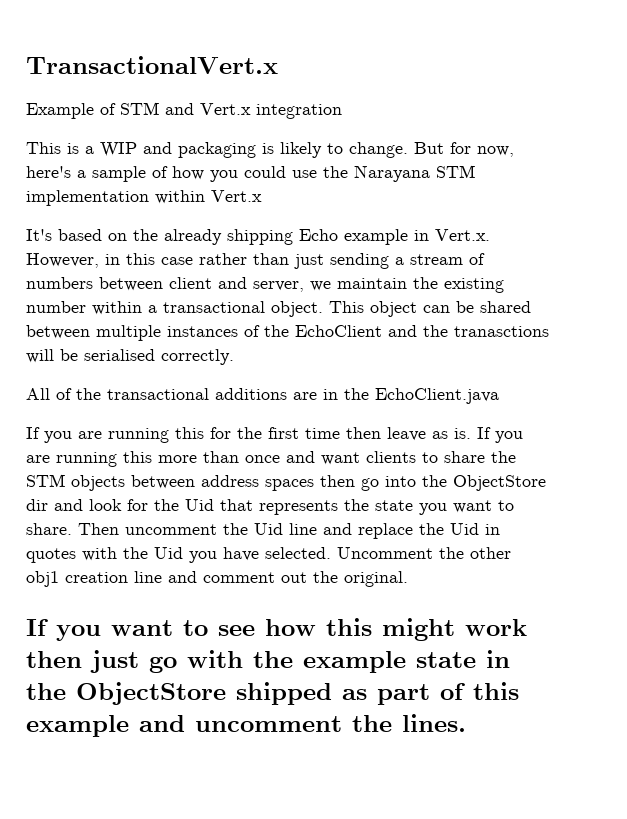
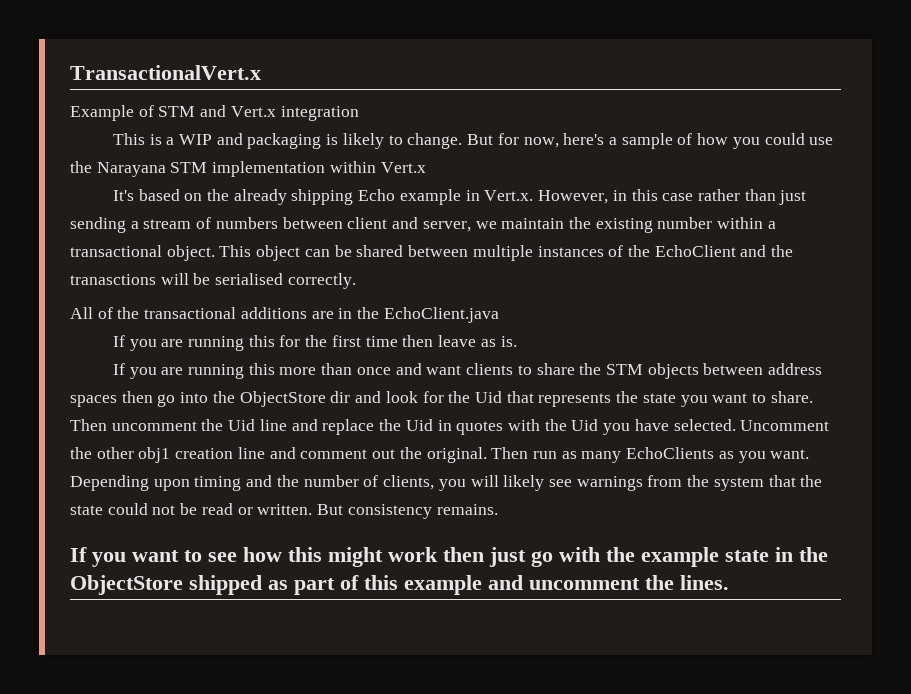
(471, 433) none -> (517, 341) //
(408, 579) none -> [491,447,810,463] [70,475,823,491] [70,503,498,519] Then run as many EchoClients as you want. Depending upon timing and the number of clients, you will likely see warnings from the system that the state could not be read or written. But consistency remains.

